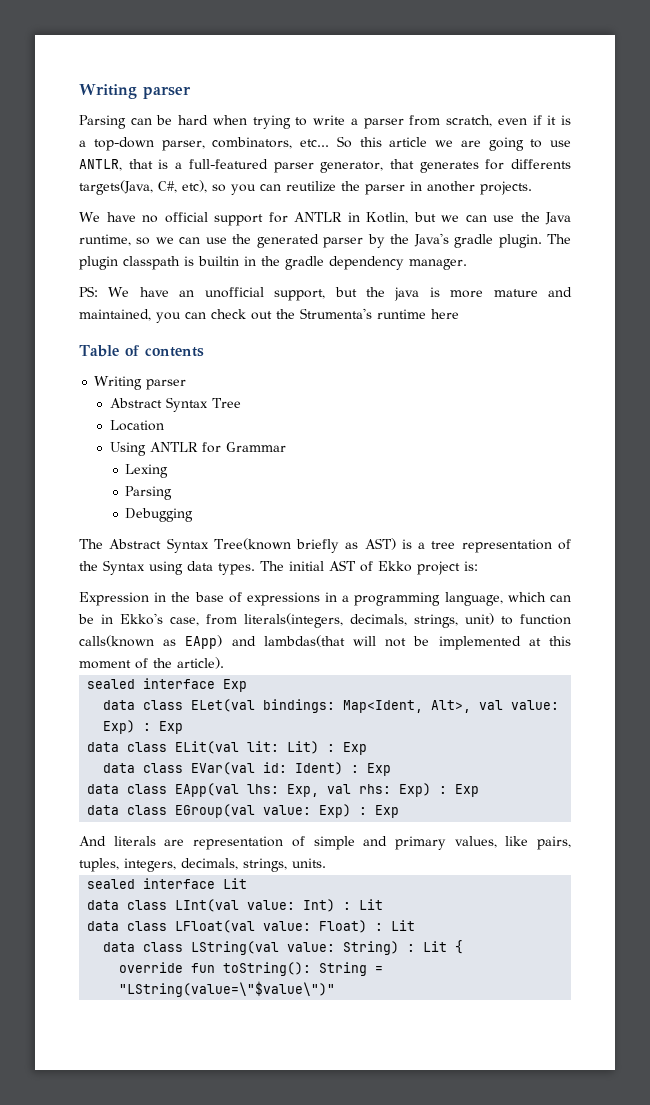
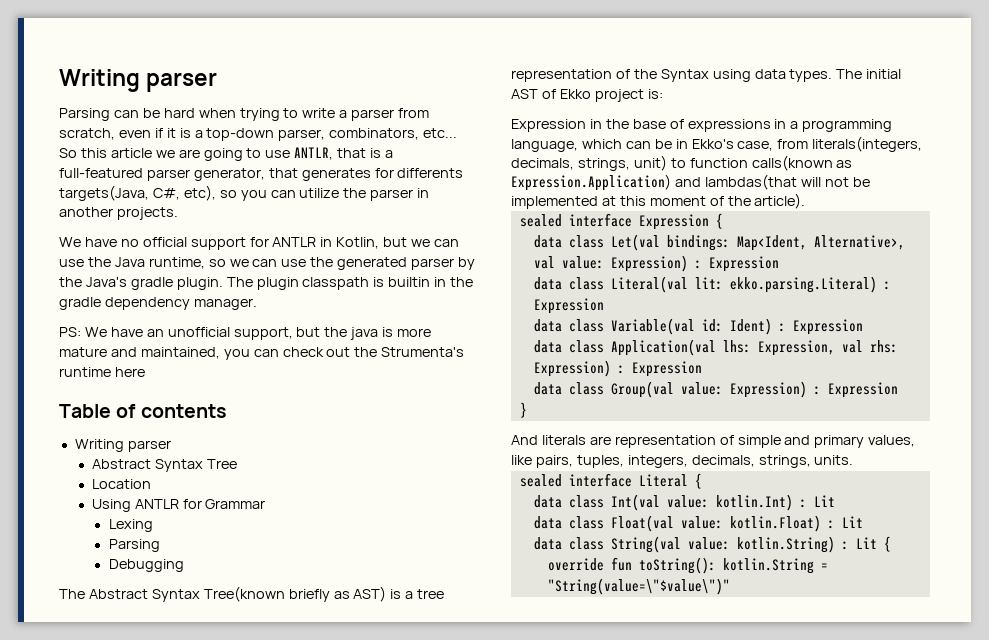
[286,181,336,192] reutilize -> [299,188,340,198] utilize
[185,635,223,649] EApp) -> [511,174,671,191] Expression.Application)
[223,679,248,692] [103,699,256,712] Exp // data class ELet(val -> [638,213,723,230] [533,234,660,251] Expression { // data class Let(val
[431,700,472,713] Alt>, -> [813,235,905,250] Alternative>,
[103,720,184,734] [87,741,368,755] [103,762,256,775] Exp) : Exp // data class ELit(val lit: Lit) : Exp // data class EVar(val -> [610,255,779,272] [533,276,891,293] [533,298,604,314] [533,318,695,335] Expression) : Expression // data class Literal(val lit: ekko.parsing.Literal) : Expression // data class Variable(val
[367,763,392,776] [87,783,480,797] [87,804,400,818] Exp // data class EApp(val lhs: Exp, val rhs: Exp) : Exp // data class EGroup(val value: Exp) : Exp -> [792,319,863,335] [533,339,898,356] [533,360,702,377] [533,381,898,398] [519,402,527,418] Expression // data class Application(val lhs: Expression, val rhs: Expression) : Expression // data class Group(val value: Expression) : Expression // }
[223,878,248,889] [87,899,384,912] [87,920,416,933] [103,941,400,955] Lit // data class LInt(val value: Int) : Lit // data class LFloat(val value: Float) : Lit // data class LString(val value: String) -> [638,473,702,489] [533,494,835,511] [533,515,863,532] [533,536,835,553] Literal { // data class Int(val value: kotlin.Int) : Lit // data class Float(val value: kotlin.Float) : Lit // data class String(val value: kotlin.String)
[319,962,384,976] [119,981,336,997] String = "LString(value=\"$value\")" -> [722,558,828,574] [547,578,730,595] kotlin.String = "String(value=\"$value\")"

